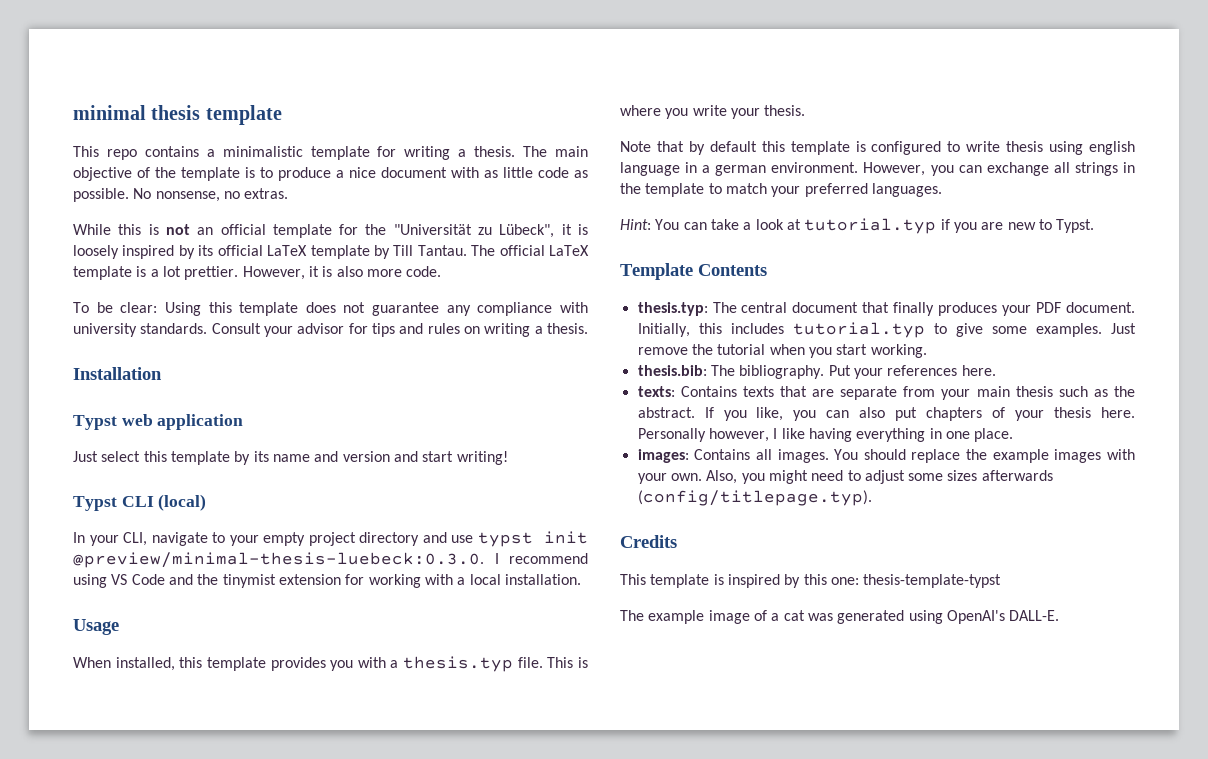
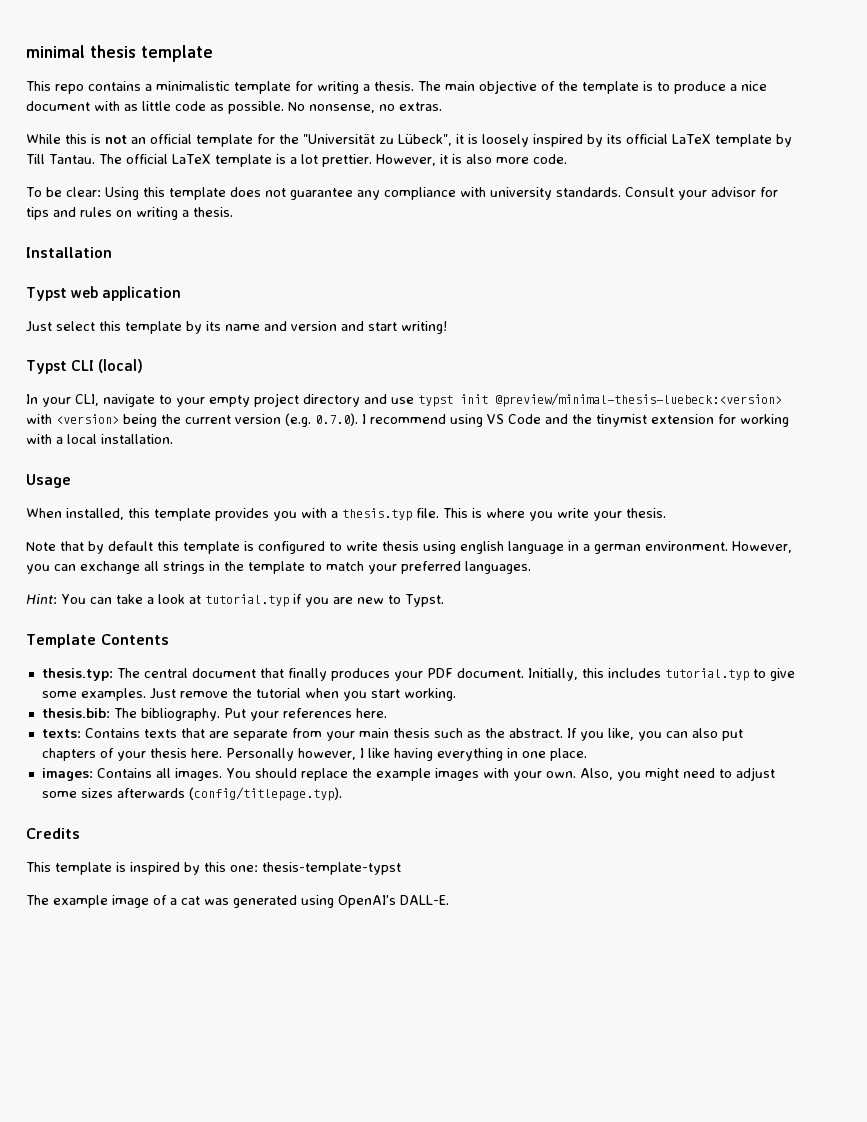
[73,552,484,568] @preview/minimal-thesis-luebeck:0.3.0. -> [495,393,782,407] [26,413,358,427] @preview/minimal-thesis-luebeck:<version> with <version> being the current version (e.g. 0.7.0).

